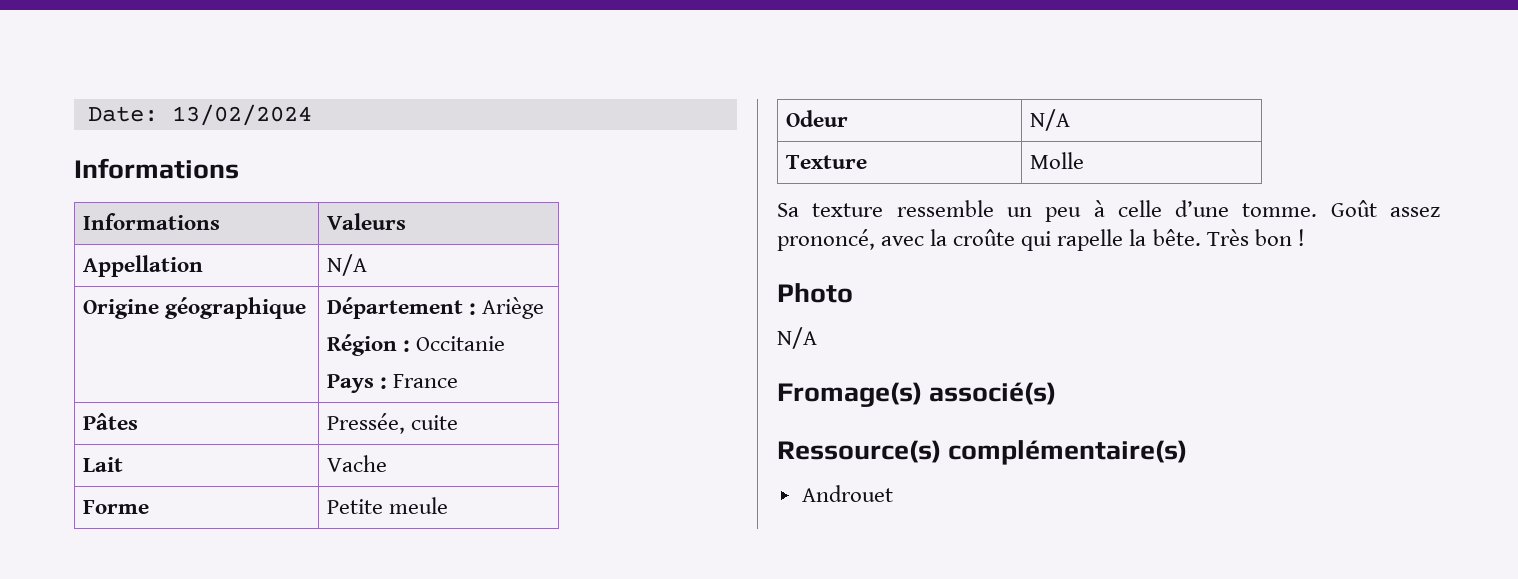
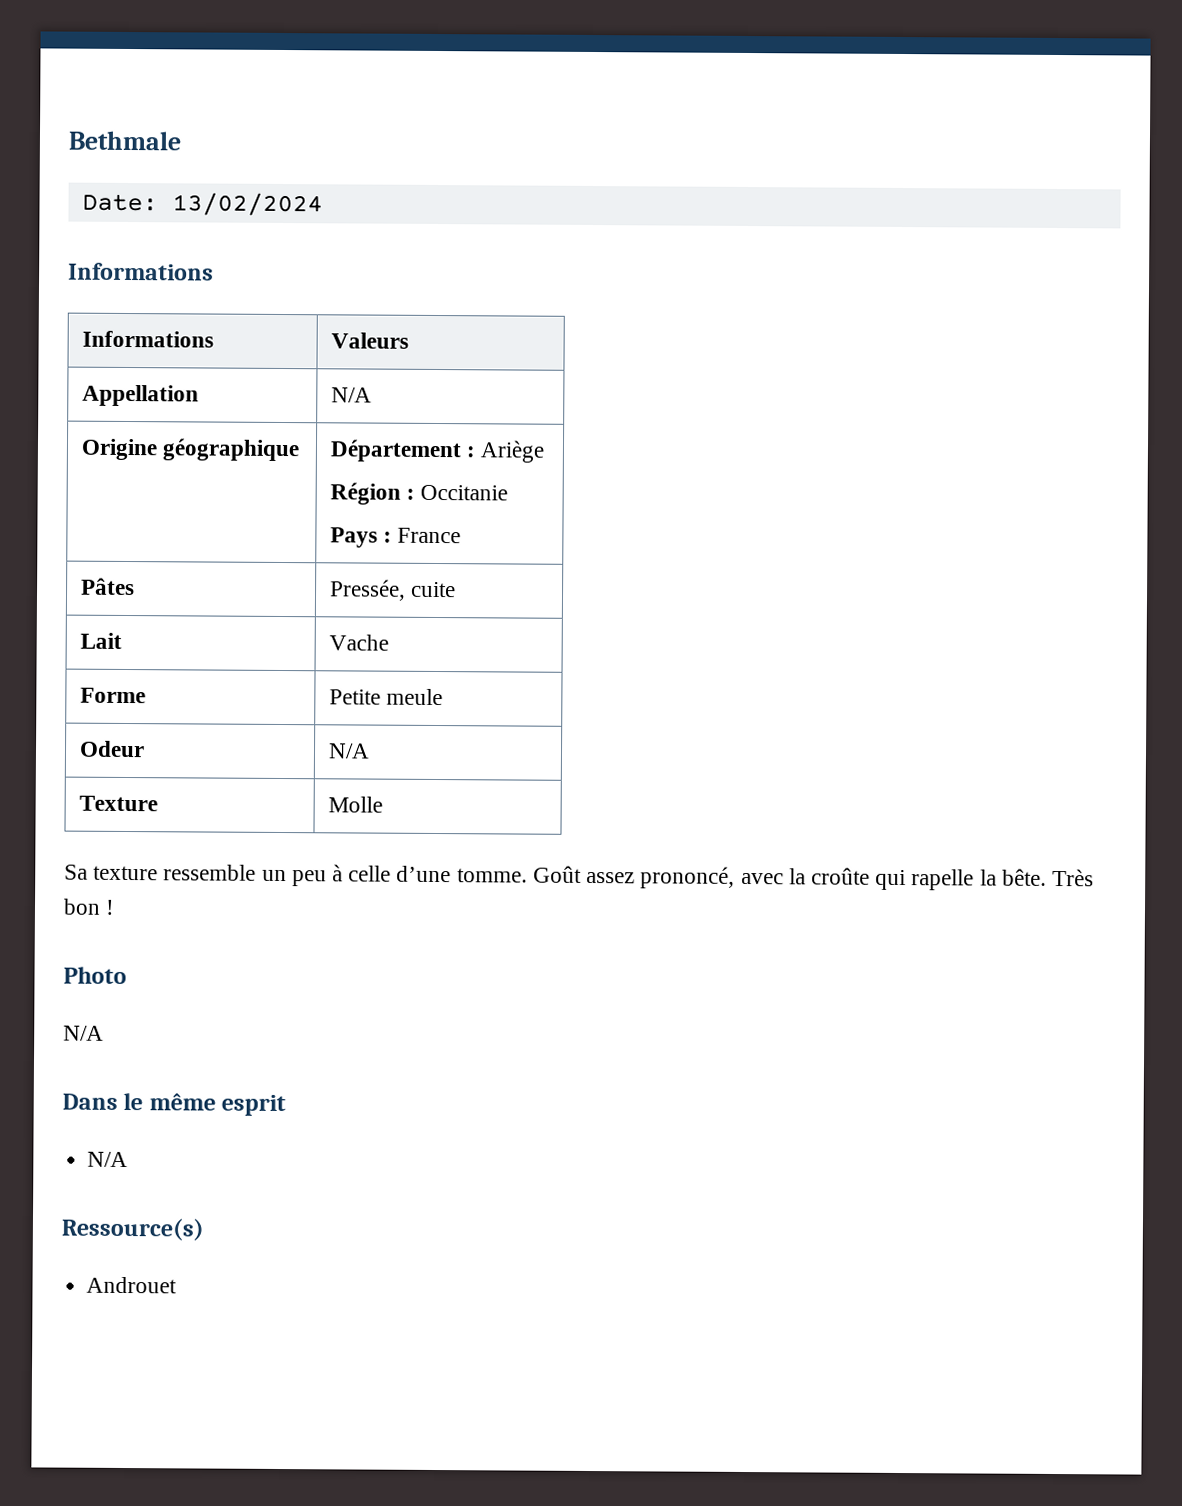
(87, 114) none -> [68,130,182,151] Bethmale //
[777,382,1057,407] Fromage(s) associé(s) -> [62,1092,287,1117] [87,1151,129,1168] Dans le même esprit // N/A
[948,440,1188,465] complémentaire(s) -> (204, 1229) none

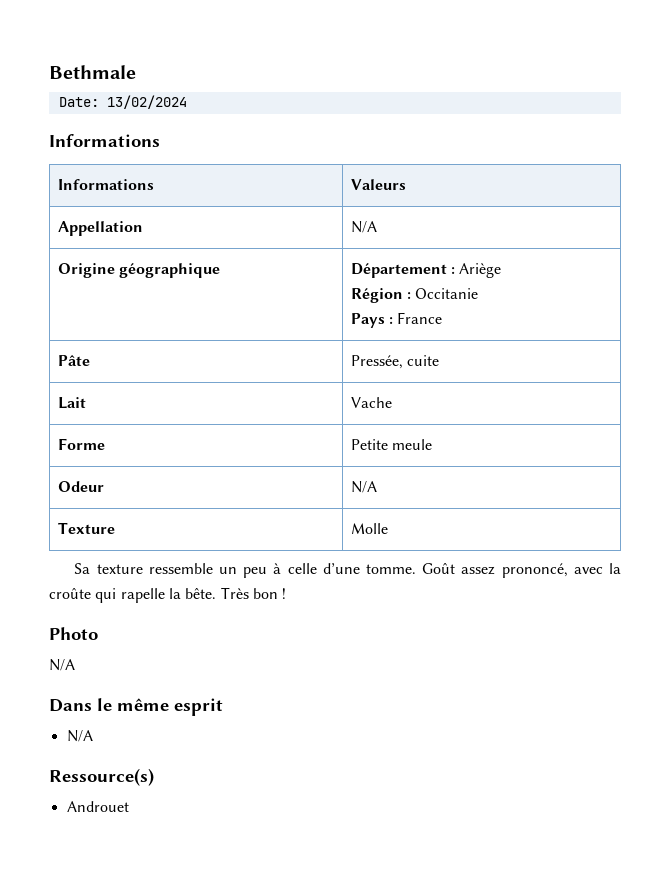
[80,577,135,596] Pâtes -> [57,355,90,366] Pâte

